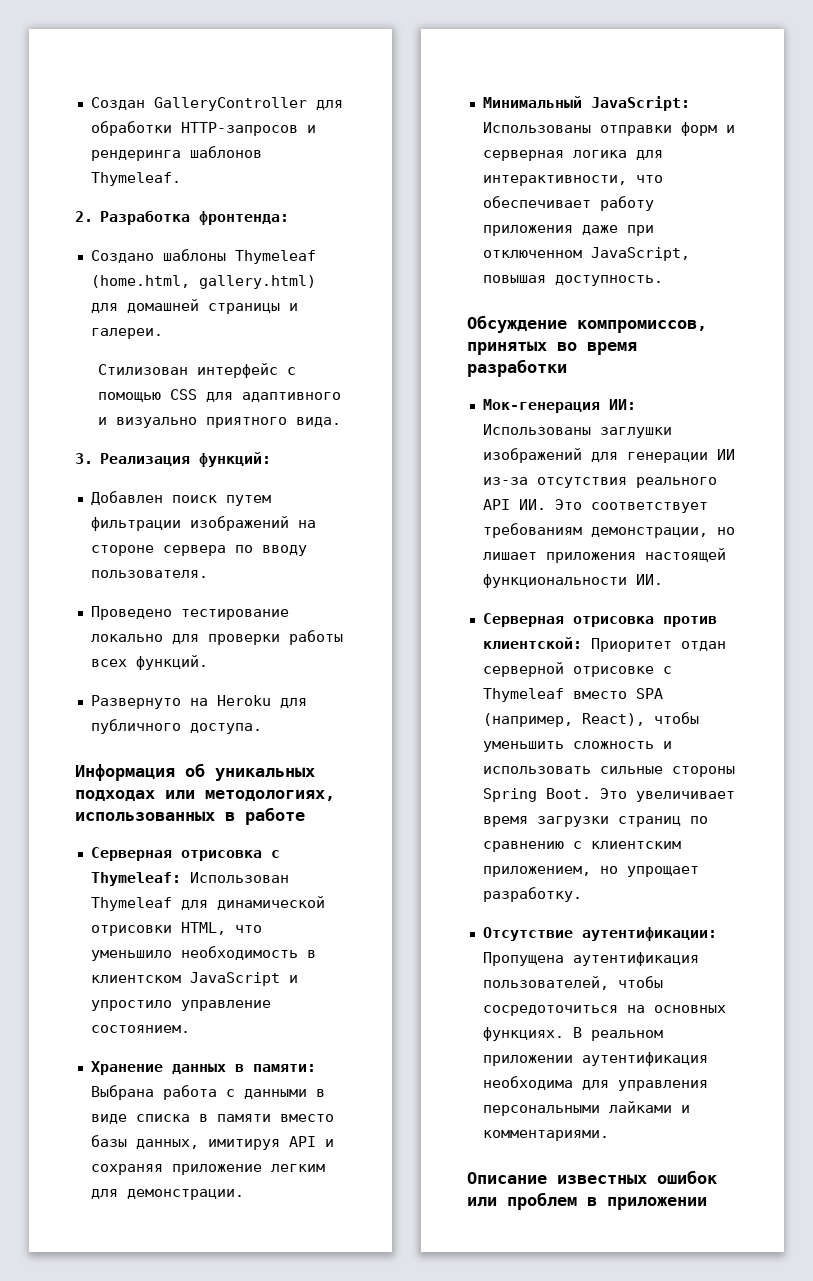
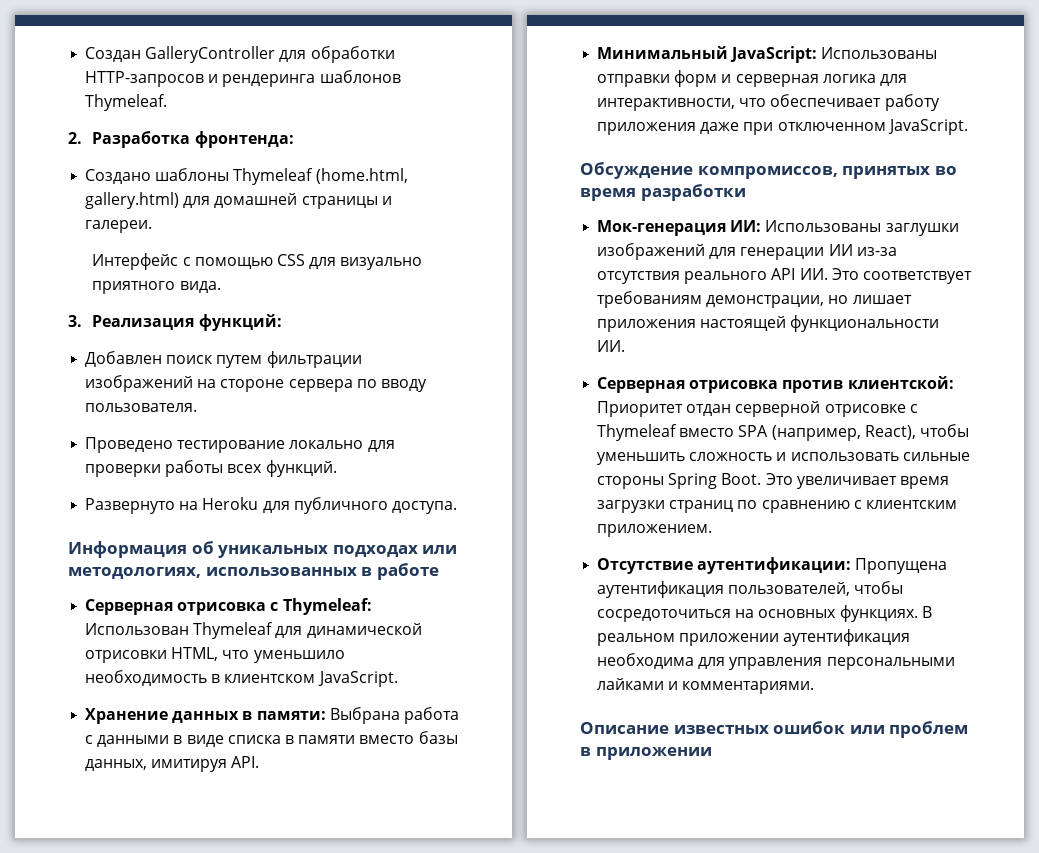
[97,363,278,378] Стилизован интерфейс -> [92,253,179,270] Интерфейс
[241,392,341,402] [97,417,107,425] адаптивного и -> (337, 263) none
[189,972,298,986] [90,1000,271,1011] [90,1025,190,1033] JavaScript и упростило управление состоянием. -> [317,671,398,687] JavaScript.
[288,1136,334,1147] [90,1164,325,1175] [90,1189,244,1200] API и сохраняя приложение легким для демонстрации. -> [231,756,260,768] API.
[590,247,690,261] [482,275,663,286] JavaScript, повышая доступность. -> [887,119,968,135] JavaScript.
[482,866,699,877] [482,887,582,902] приложением, но упрощает разработку. -> [597,524,713,537] приложением.

